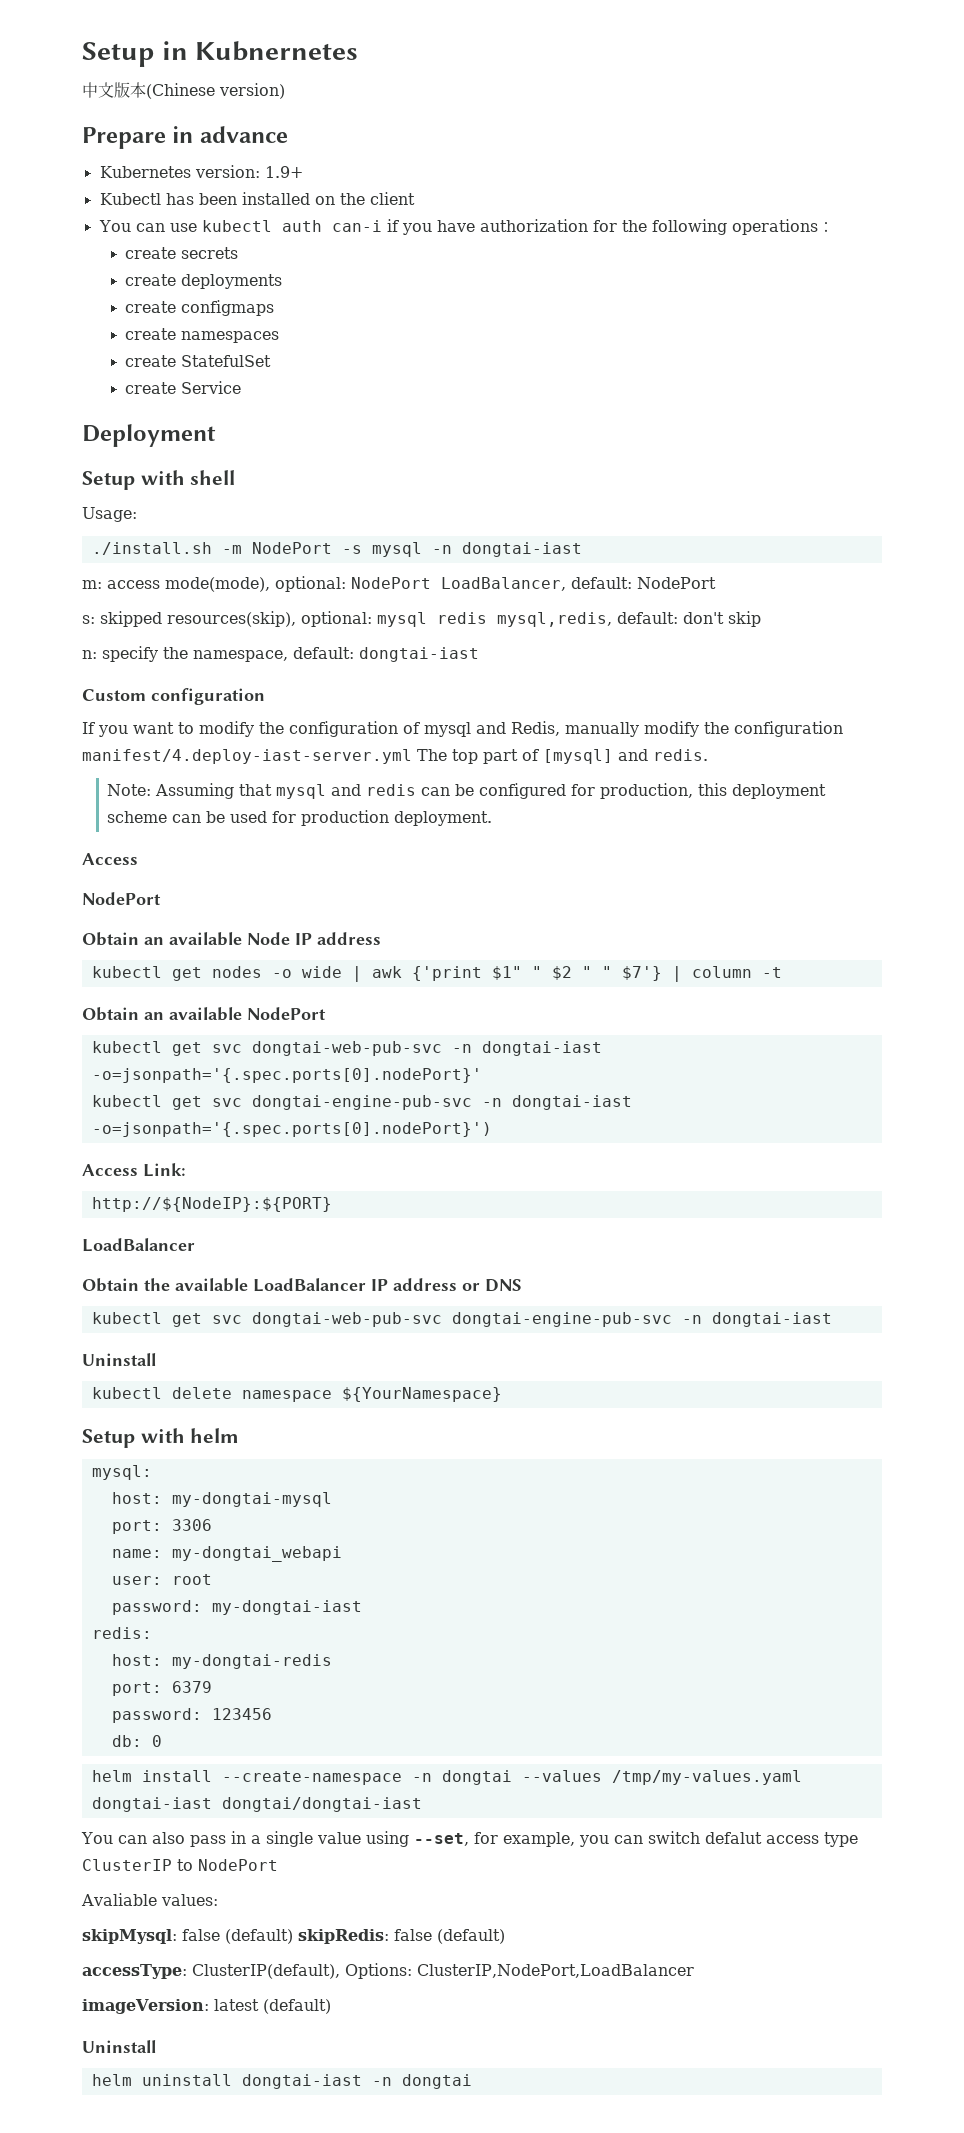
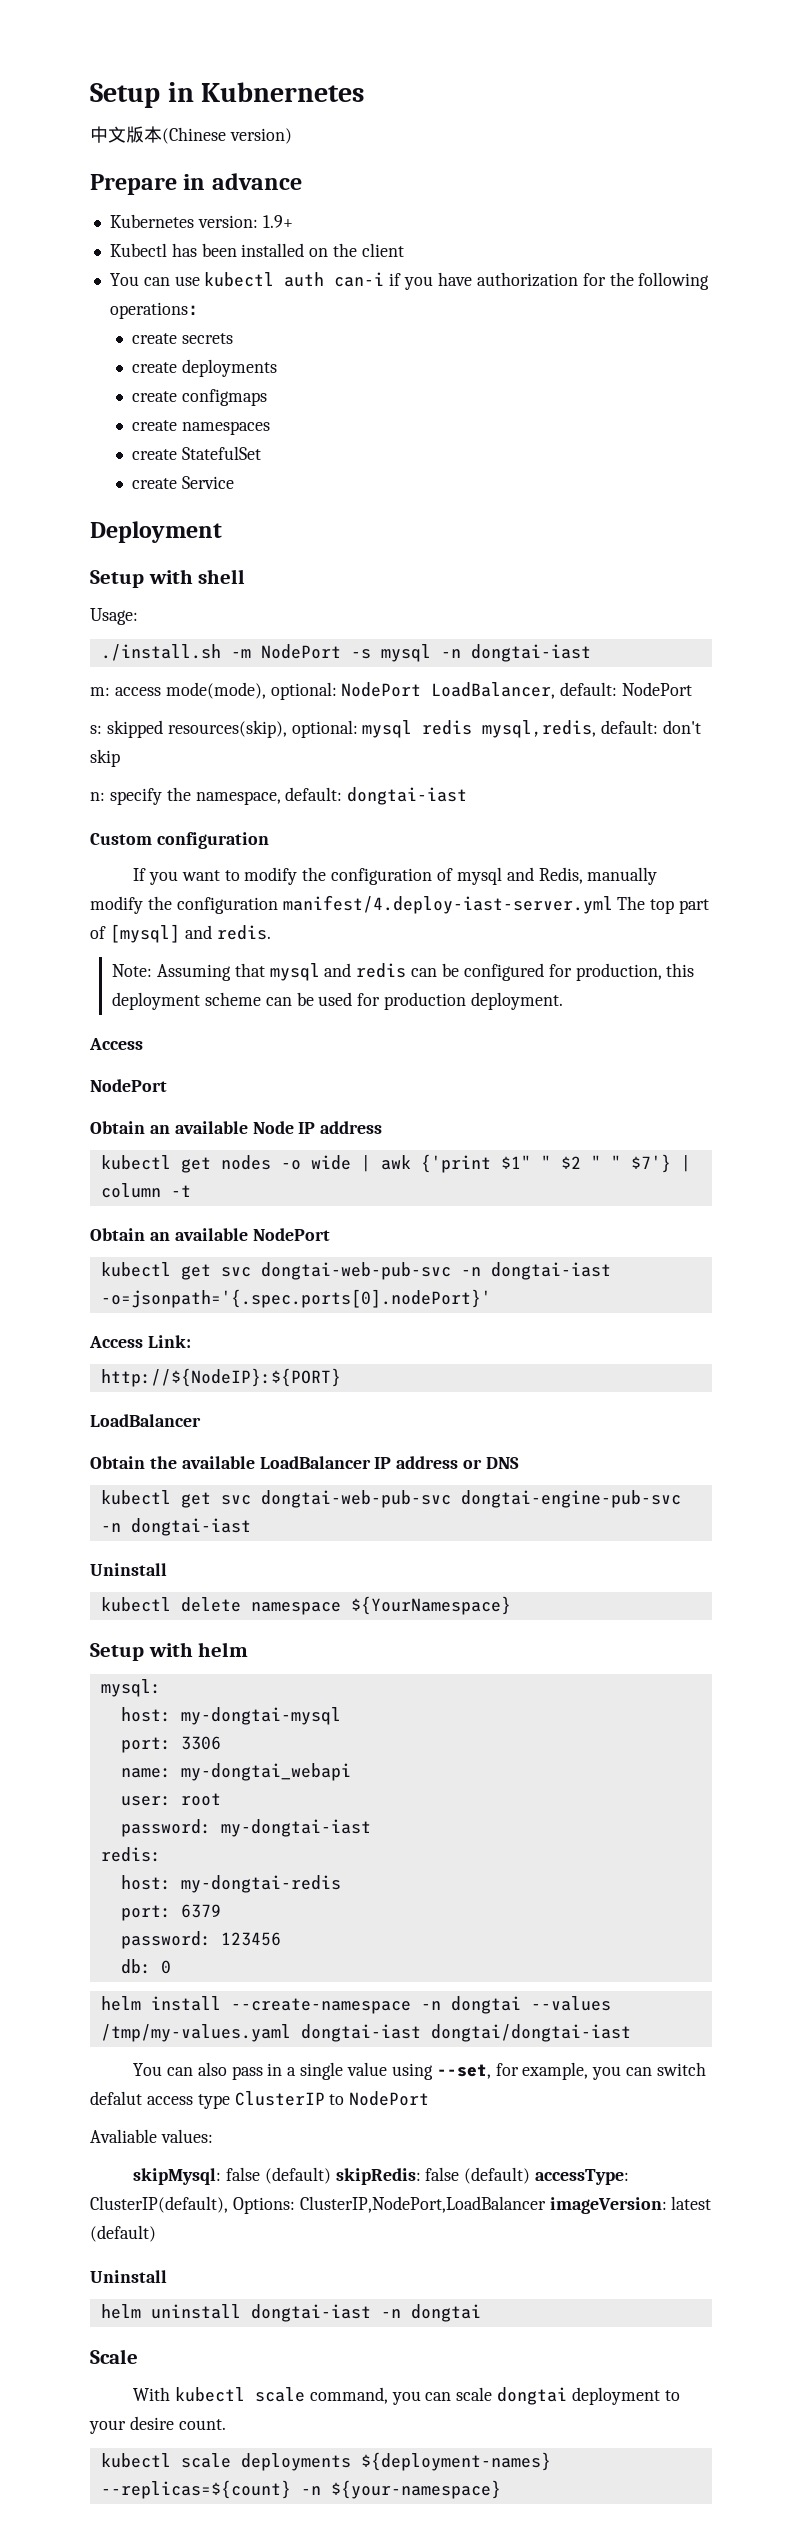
[91,1095,632,1110] [91,1122,492,1137] // kubectl get svc dongtai-engine-pub-svc -n dongtai-iast -o=jsonpath='{.spec.ports[0].nodePort}') -> (491, 1298) none
(505, 1936) // -> (531, 2175) none
(694, 1971) // -> (546, 2204) none
(472, 2081) none -> [90,2349,138,2364] [132,2387,680,2405] [89,2416,226,2434] [100,2452,551,2471] [100,2480,501,2499] // Scale // With kubectl scale command, you can scale dongtai deployment to your desire count. // kubectl scale deployments ${deployment-names} --replicas=${count} -n ${your-namespace}

